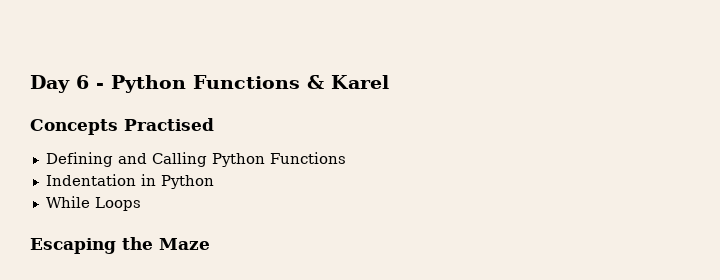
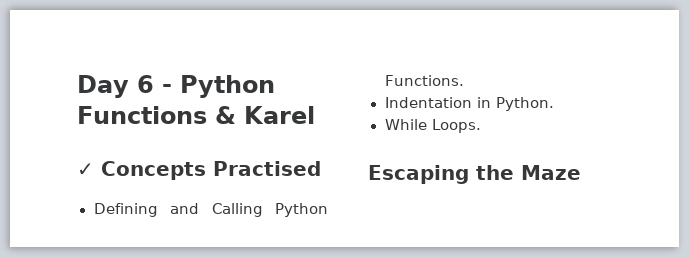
(389, 82) none -> [77,163,94,176] ✓
[269,152,346,164] Functions -> [384,75,464,86] Functions.
[160,175,214,189] Python -> [495,97,554,111] Python.
[94,197,141,211] Loops -> [431,119,481,133] Loops.

